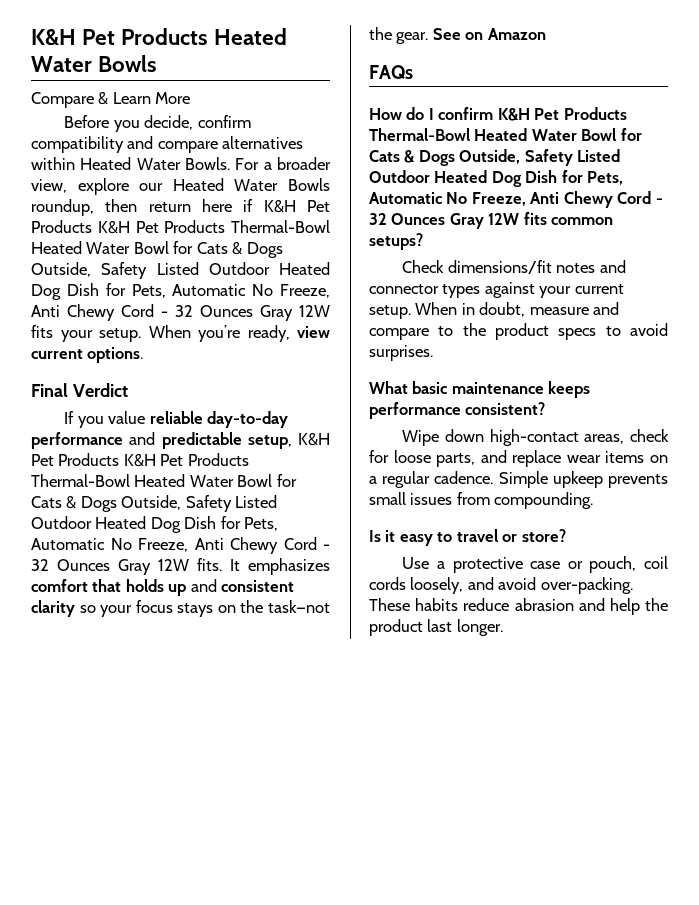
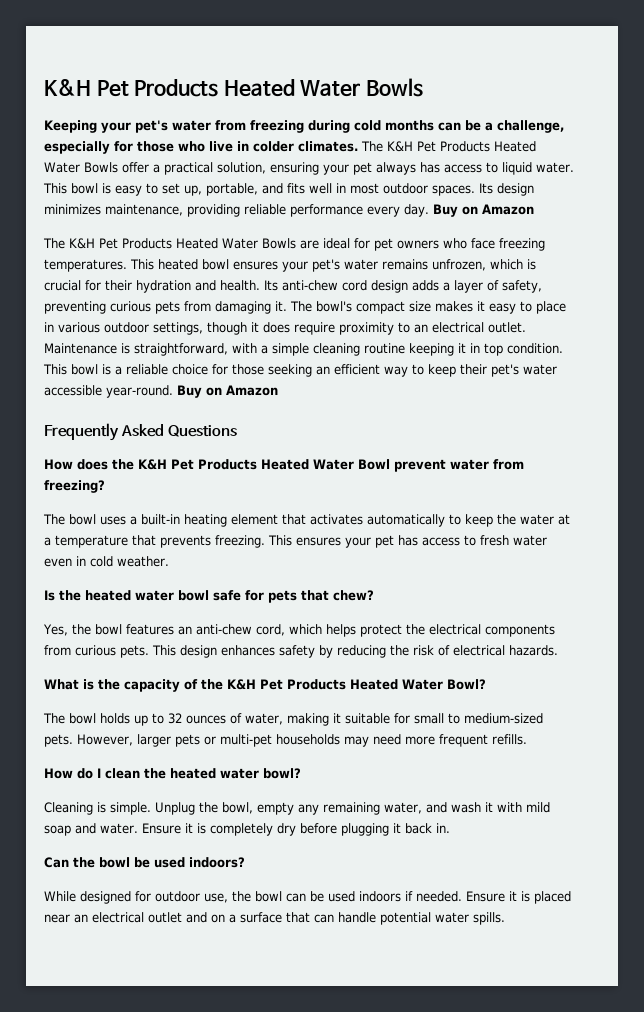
[31,92,191,108] [64,115,251,132] [31,136,304,153] [31,157,331,170] [31,178,330,195] [31,199,330,216] [31,220,330,234] [31,241,283,258] [31,262,330,279] [31,283,330,300] [31,304,330,321] [31,325,330,342] [31,347,144,363] [31,383,128,397] [64,411,289,428] [31,432,330,449] [31,453,249,467] [31,474,297,487] [31,495,278,512] [31,516,279,533] [31,537,330,554] [31,558,330,575] [31,579,295,596] [31,600,331,617] [369,27,546,44] [369,65,413,79] [369,107,627,121] [369,128,642,141] [369,149,621,166] [369,170,624,187] [369,191,663,208] [369,212,614,229] [369,233,423,250] [402,260,626,274] [369,282,624,298] [369,302,620,319] [369,323,668,340] [369,345,433,361] [369,381,591,398] [369,402,546,419] [402,429,669,446] [369,450,668,467] [369,471,668,488] [369,492,594,509] [369,529,566,546] [402,556,668,573] [369,577,633,594] [369,598,668,615] [369,619,503,636] Compare & Learn More // Before you decide, confirm compatibility and compare alternatives within Heated Water Bowls. For a broader view, explore our Heated Water Bowls roundup, then return here if K&H Pet Products K&H Pet Products Thermal-Bowl Heated Water Bowl for Cats & Dogs Outside, Safety Listed Outdoor Heated Dog Dish for Pets, Automatic No Freeze, Anti Chewy Cord - 32 Ounces Gray 12W fits your setup. When you’re ready, view current options. // Final Verdict // If you value reliable day-to-day performance and predictable setup, K&H Pet Products K&H Pet Products Thermal-Bowl Heated Water Bowl for Cats & Dogs Outside, Safety Listed Outdoor Heated Dog Dish for Pets, Automatic No Freeze, Anti Chewy Cord - 32 Ounces Gray 12W fits. It emphasizes comfort that holds up and consistent clarity so your focus stays on the task—not the gear. See on Amazon // FAQs // How do I confirm K&H Pet Products Thermal-Bowl Heated Water Bowl for Cats & Dogs Outside, Safety Listed Outdoor Heated Dog Dish for Pets, Automatic No Freeze, Anti Chewy Cord - 32 Ounces Gray 12W fits common setups? // Check dimensions/fit notes and connector types against your current setup. When in doubt, measure and compare to the product specs to avoid surprises. // What basic maintenance keeps performance consistent? // Wipe down high-contact areas, check for loose parts, and replace wear items on a regular cadence. Simple upkeep prevents small issues from compounding. // Is it easy to travel or store? // Use a protective case or pouch, coil cords loosely, and avoid over-packing. These habits reduce abrasion and help the product last longer. -> [44,120,564,133] [44,141,536,154] [44,162,574,175] [43,183,534,196] [44,204,534,217] [43,238,545,251] [44,259,536,272] [44,280,542,293] [44,301,566,314] [44,322,526,335] [44,343,563,356] [43,364,557,377] [44,385,278,398] [44,423,238,441] [44,459,524,472] [44,480,105,493] [43,514,570,527] [44,535,547,548] [44,556,169,567] [44,590,374,603] [43,624,555,637] [44,645,558,658] [44,679,486,692] [43,713,543,726] [44,734,527,747] [44,768,301,779] [44,802,550,815] [44,823,450,836] [44,857,245,868] [44,891,571,904] [44,912,505,925] Keeping your pet's water from freezing during cold months can be a challenge, especially for those who live in colder climates. The K&H Pet Products Heated Water Bowls offer a practical solution, ensuring your pet always has access to liquid water. This bowl is easy to set up, portable, and fits well in most outdoor spaces. Its design minimizes maintenance, providing reliable performance every day. Buy on Amazon // The K&H Pet Products Heated Water Bowls are ideal for pet owners who face freezing temperatures. This heated bowl ensures your pet's water remains unfrozen, which is crucial for their hydration and health. Its anti-chew cord design adds a layer of safety, preventing curious pets from damaging it. The bowl's compact size makes it easy to place in various outdoor settings, though it does require proximity to an electrical outlet. Maintenance is straightforward, with a simple cleaning routine keeping it in top condition. This bowl is a reliable choice for those seeking an efficient way to keep their pet's water accessible year-round. Buy on Amazon // Frequently Asked Questions // How does the K&H Pet Products Heated Water Bowl prevent water from freezing? // The bowl uses a built-in heating element that activates automatically to keep the water at a temperature that prevents freezing. This ensures your pet has access to fresh water even in cold weather. // Is the heated water bowl safe for pets that chew? // Yes, the bowl features an anti-chew cord, which helps protect the electrical components from curious pets. This design enhances safety by reducing the risk of electrical hazards. // What is the capacity of the K&H Pet Products Heated Water Bowl? // The bowl holds up to 32 ounces of water, making it suitable for small to medium-sized pets. However, larger pets or multi-pet households may need more frequent refills. // How do I clean the heated water bowl? // Cleaning is simple. Unplug the bowl, empty any remaining water, and wash it with mild soap and water. Ensure it is completely dry before plugging it back in. // Can the bowl be used indoors? // While designed for outdoor use, the bowl can be used indoors if needed. Ensure it is placed near an electrical outlet and on a surface that can handle potential water spills.

